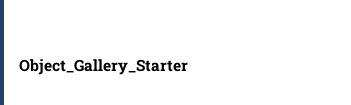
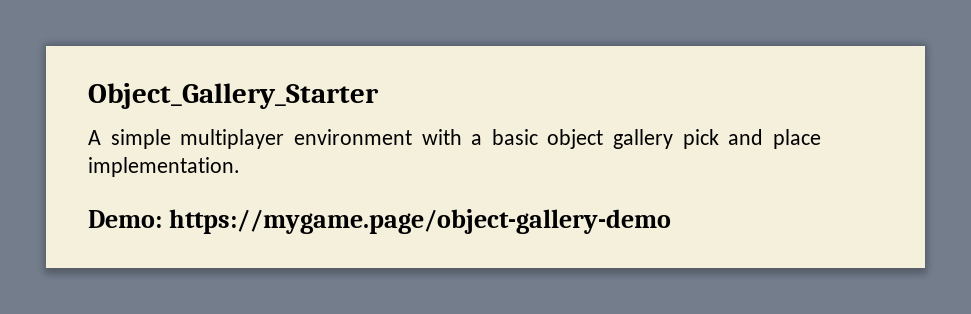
(188, 67) none -> [88,129,821,149] [88,157,240,177] [88,209,672,234] // A simple multiplayer environment with a basic object gallery pick and place implementation. // Demo: https://mygame.page/object-gallery-demo

